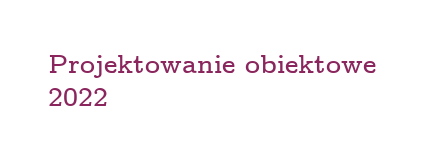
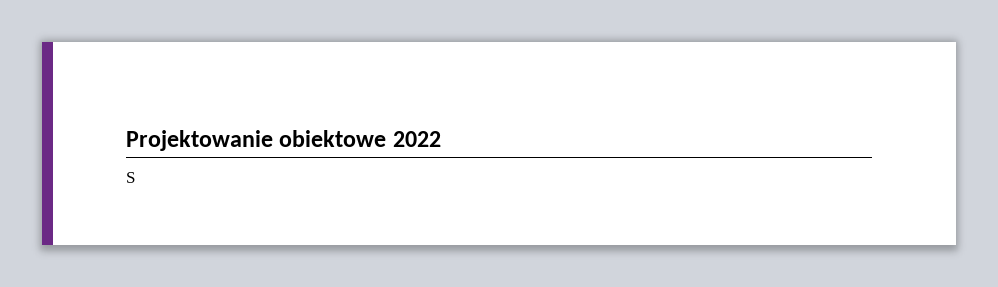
(108, 97) none -> [126,172,135,183] // S

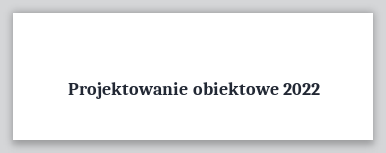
[126,172,135,183] // S -> (321, 89) none

